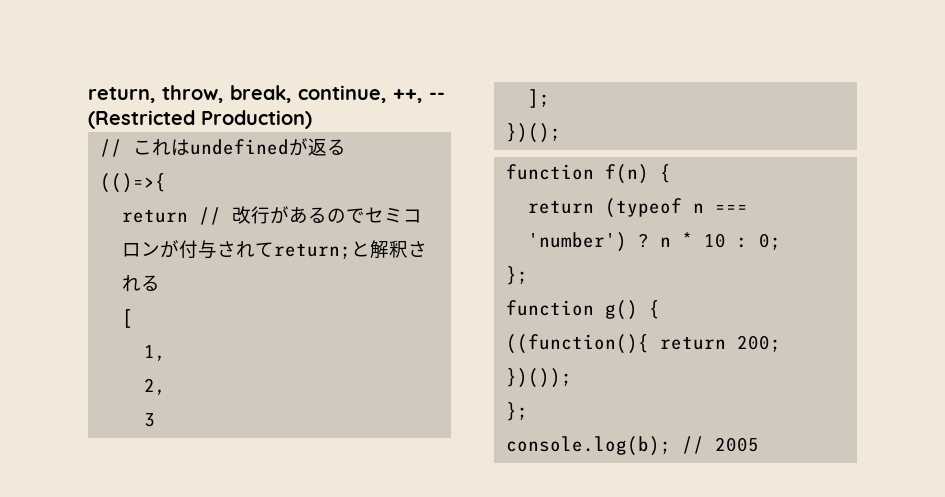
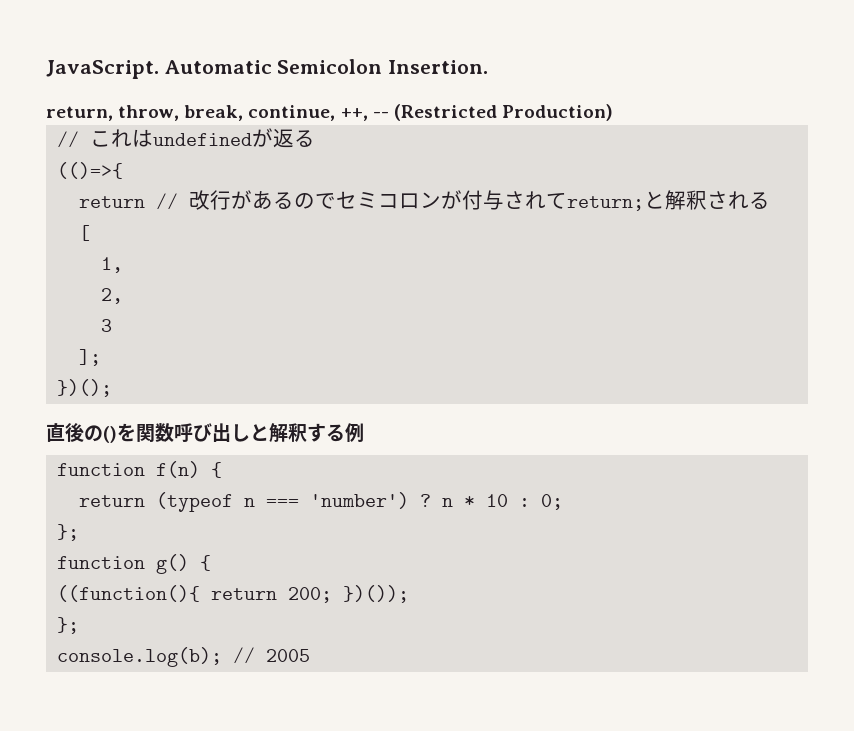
(88, 95) none -> [46,59,489,79] JavaScript. Automatic Semicolon Insertion. //
(561, 133) none -> [46,423,364,443] // 直後の()を関数呼び出しと解釈する例

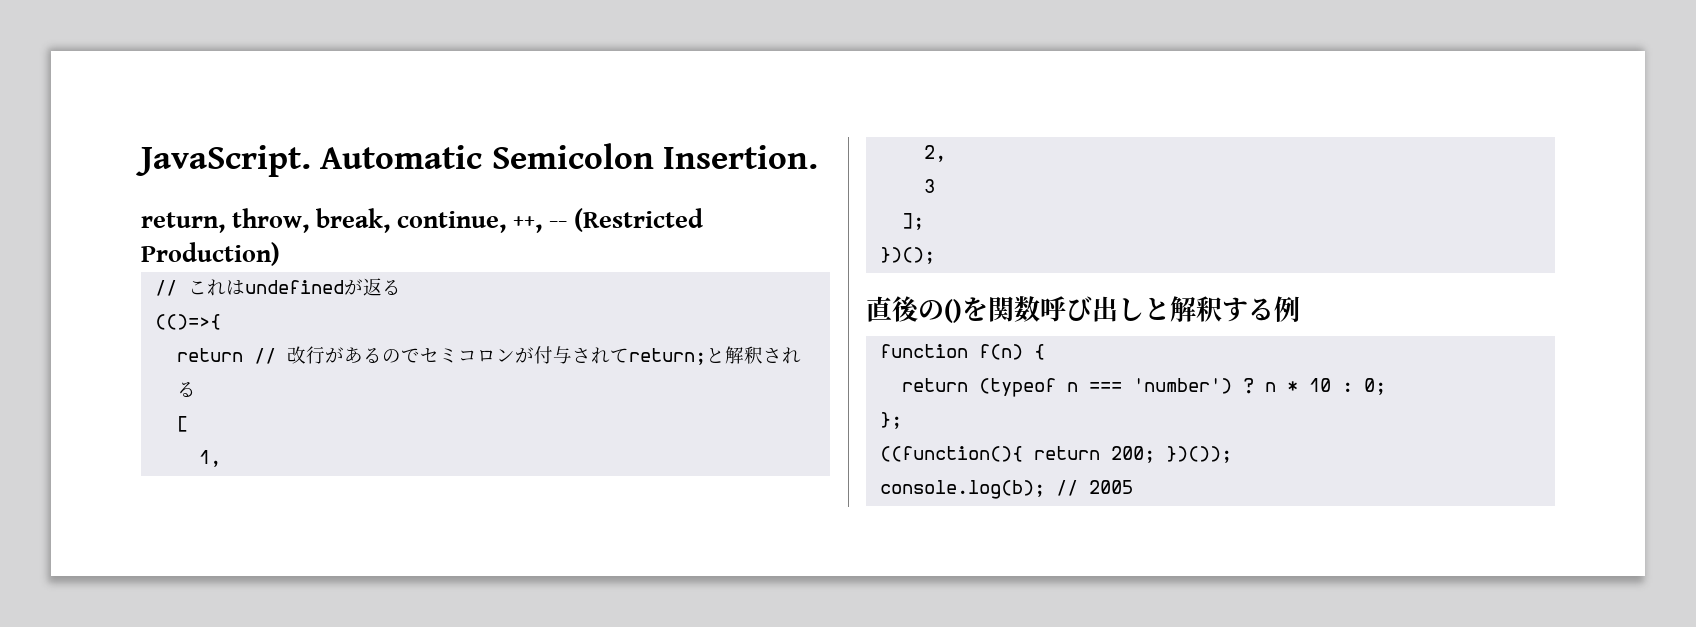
[56,554,211,574] // function g() { -> (902, 420) none
[56,617,79,634] // }; -> (1232, 454) none

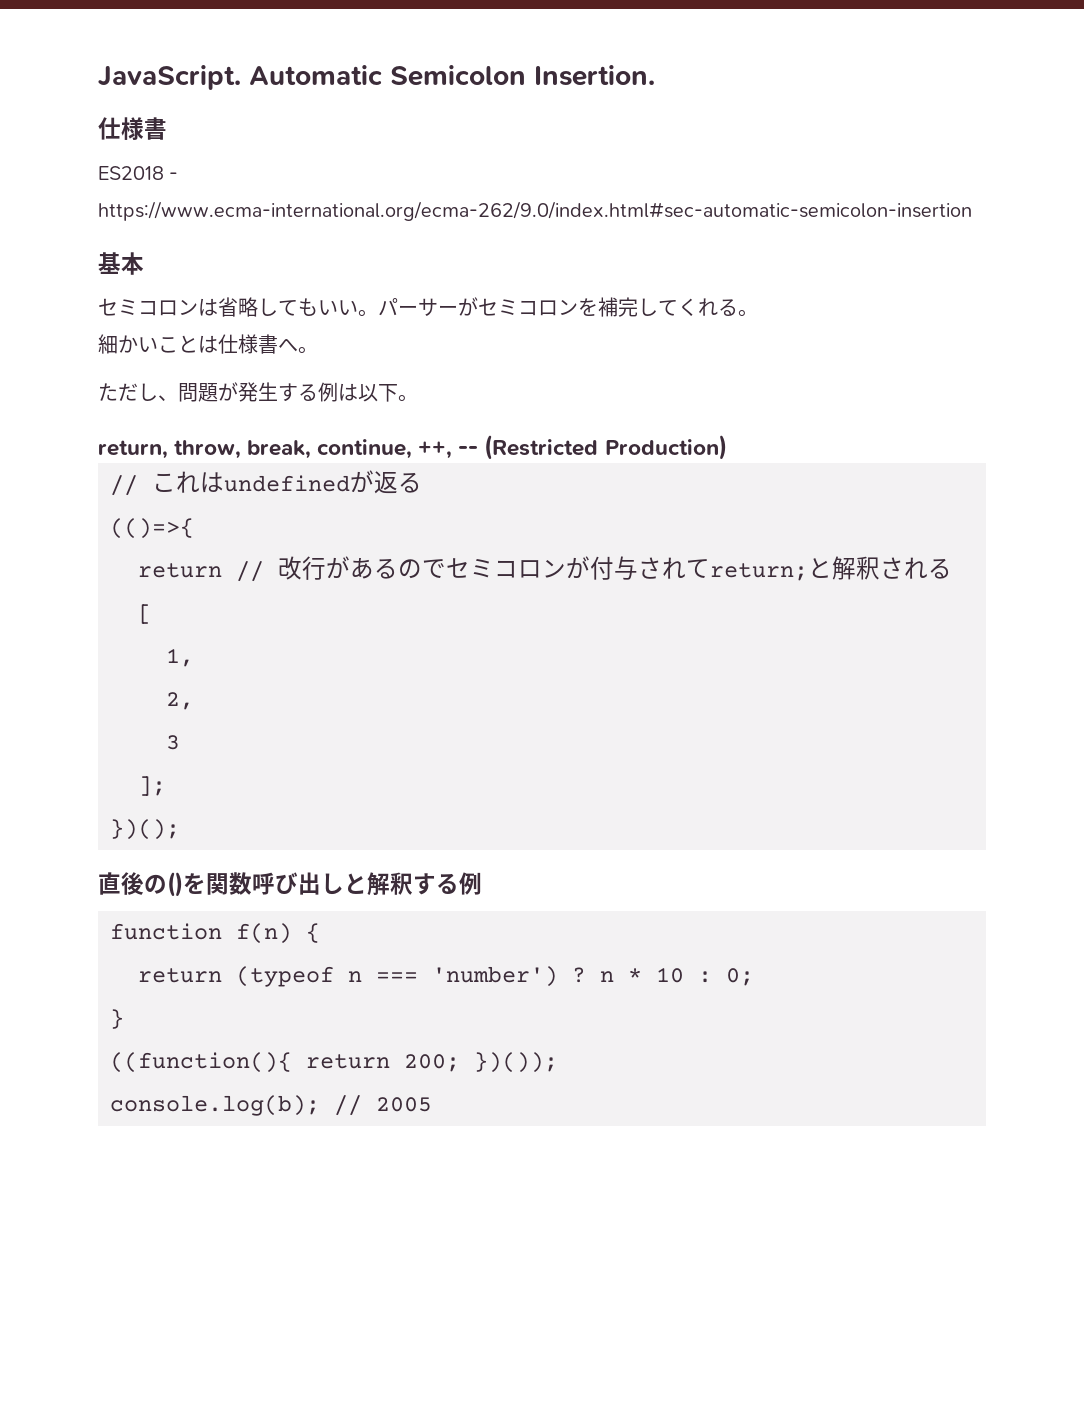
(819, 157) none -> [98,117,167,140] [98,166,179,180] [98,201,972,221] [98,252,144,275] [98,297,758,317] [98,334,318,354] [98,382,418,402] // 仕様書 // ES2018 - https://www.ecma-international.org/ecma-262/9.0/index.html#sec-automatic-semicolon-insertion // 基本 // セミコロンは省略してもいい。パーサーがセミコロンを補完してくれる。 // 細かいことは仕様書へ。 // ただし、問題が発生する例は以下。
[879,412,902,429] }; -> [110,1009,124,1029] }

